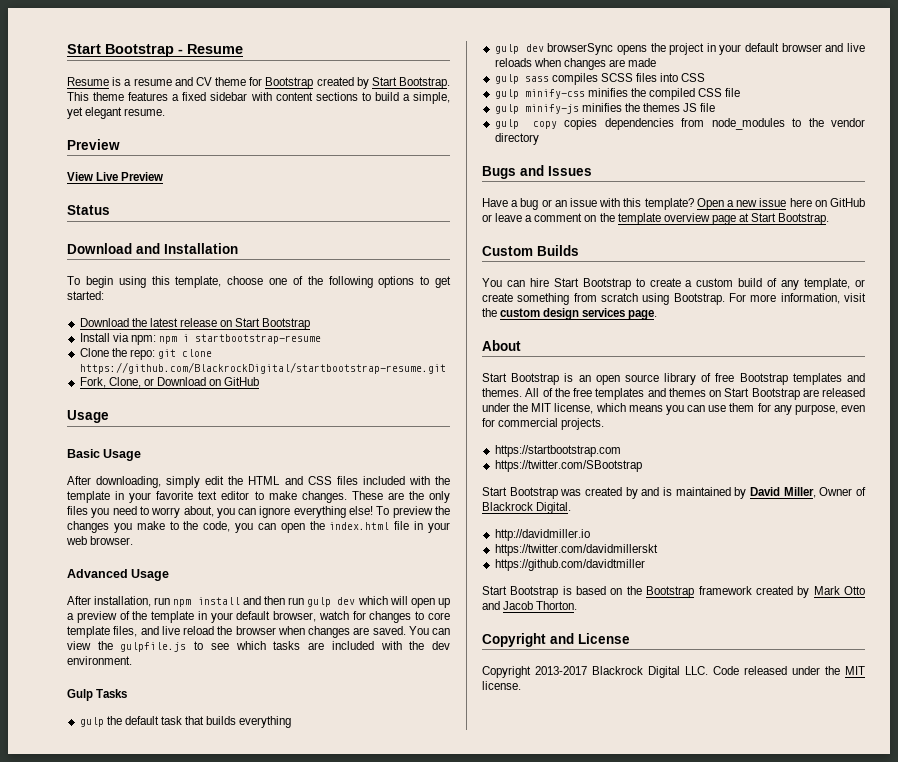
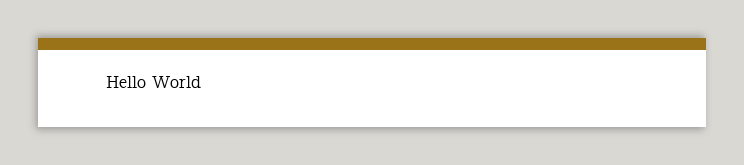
[67,44,243,57] [67,77,450,89] [67,92,450,104] [67,107,166,119] [67,139,120,150] [67,172,164,181] [67,205,110,215] [67,243,238,254] [67,276,451,288] [67,291,104,300] [79,318,311,330] [79,333,321,345] [79,348,212,360] [79,362,446,374] [79,377,260,388] [67,410,109,423] [67,449,142,461] [67,476,450,488] [67,491,450,503] [67,506,451,518] [67,521,450,533] [66,536,134,545] [67,569,170,581] [67,596,450,608] [67,611,450,623] [67,626,450,638] [67,641,451,652] [67,656,132,665] [67,689,128,701] [79,716,292,728] [494,43,865,55] [494,58,657,70] [494,73,706,85] [494,88,741,100] [494,103,716,114] [494,118,865,130] [494,133,539,145] [482,165,592,179] [482,198,865,210] [482,213,830,225] [482,245,579,256] [482,278,865,290] [482,293,866,305] [482,308,658,320] [482,340,521,351] [482,373,865,385] [482,388,865,400] [482,403,865,415] [482,418,605,430] [494,445,621,457] [494,460,642,472] [482,487,866,499] [482,502,572,514] [494,529,590,541] [494,544,658,556] [494,559,645,571] [482,586,865,598] [482,601,578,610] [482,633,630,647] [482,666,865,678] [482,681,521,690] Start Bootstrap - Resume // Resume is a resume and CV theme for Bootstrap created by Start Bootstrap. This theme features a fixed sidebar with content sections to build a simple, yet elegant resume. // Preview // View Live Preview // Status // Download and Installation // To begin using this template, choose one of the following options to get started: // Download the latest release on Start Bootstrap // Install via npm: npm i startbootstrap-resume // Clone the repo: git clone https://github.com/BlackrockDigital/startbootstrap-resume.git // Fork, Clone, or Download on GitHub // Usage // Basic Usage // After downloading, simply edit the HTML and CSS files included with the template in your favorite text editor to make changes. These are the only files you need to worry about, you can ignore everything else! To preview the changes you make to the code, you can open the index.html file in your web browser. // Advanced Usage // After installation, run npm install and then run gulp dev which will open up a preview of the template in your default browser, watch for changes to core template files, and live reload the browser when changes are saved. You can view the gulpfile.js to see which tasks are included with the dev environment. // Gulp Tasks // gulp the default task that builds everything // gulp dev browserSync opens the project in your default browser and live reloads when changes are made // gulp sass compiles SCSS files into CSS // gulp minify-css minifies the compiled CSS file // gulp minify-js minifies the themes JS file // gulp copy copies dependencies from node_modules to the vendor directory // Bugs and Issues // Have a bug or an issue with this template? Open a new issue here on GitHub or leave a comment on the template overview page at Start Bootstrap. // Custom Builds // You can hire Start Bootstrap to create a custom build of any template, or create something from scratch using Bootstrap. For more information, visit the custom design services page. // About // Start Bootstrap is an open source library of free Bootstrap templates and themes. All of the free templates and themes on Start Bootstrap are released under the MIT license, which means you can use them for any purpose, even for commercial projects. // https://startbootstrap.com // https://twitter.com/SBootstrap // Start Bootstrap was created by and is maintained by David Miller, Owner of Blackrock Digital. // http://davidmiller.io // https://twitter.com/davidmillerskt // https://github.com/davidtmiller // Start Bootstrap is based on the Bootstrap framework created by Mark Otto and Jacob Thorton. // Copyright and License // Copyright 2013-2017 Blackrock Digital LLC. Code released under the MIT license. -> [106,76,201,88] Hello World

